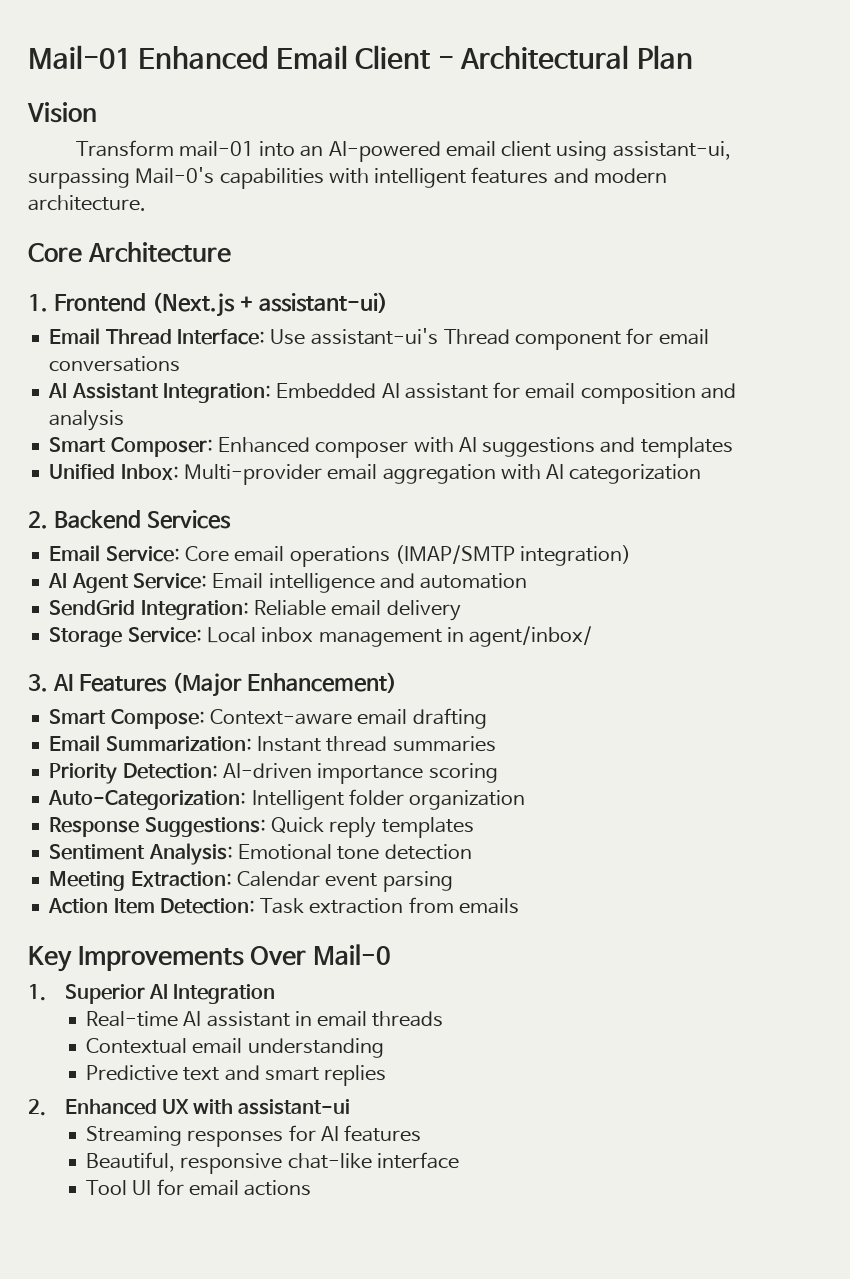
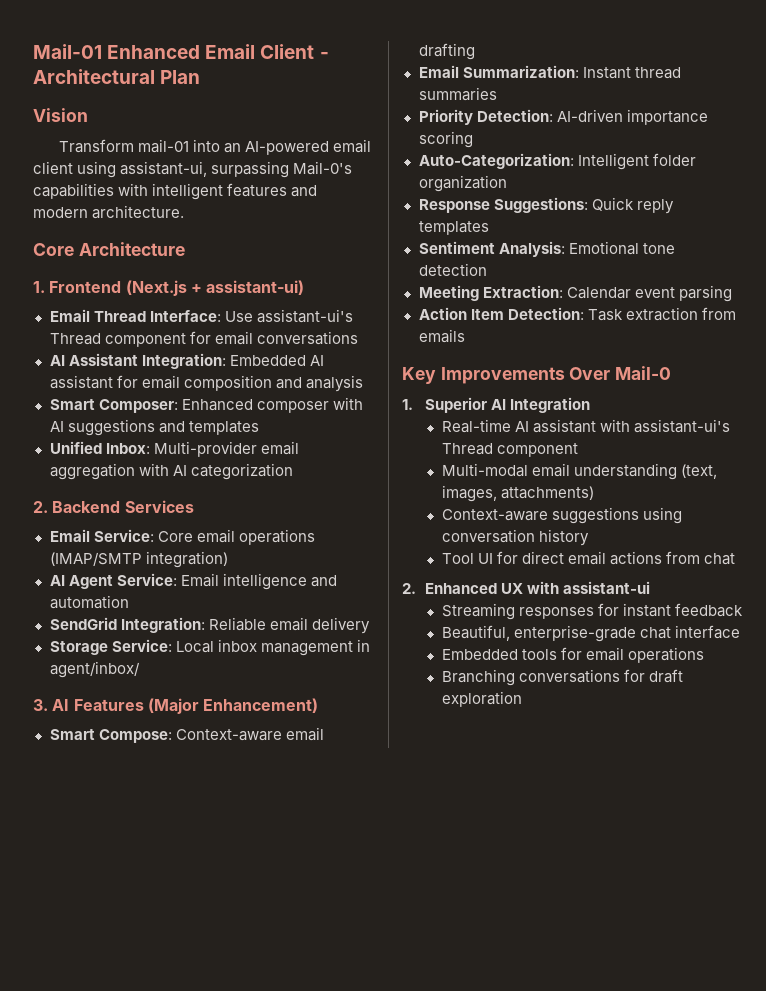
[294,1011,444,1027] [86,1038,384,1058] [86,1065,387,1086] in email threads // Contextual email understanding // Predictive text and smart replies -> [599,419,730,433] [441,443,578,457] [441,463,717,480] [441,485,594,502] [441,507,682,524] [441,529,589,546] [441,551,735,565] with assistant-ui's Thread component // Multi-modal email understanding (text, images, attachments) // Context-aware suggestions using conversation history // Tool UI for direct email actions from chat
[320,1125,422,1142] AI features -> [622,603,743,617] instant feedback
[180,1153,372,1174] responsive chat-like -> [513,625,671,642] enterprise-grade chat
[86,1179,312,1196] Tool UI for email actions -> [441,647,704,663] [441,669,683,686] [441,691,522,707] Embedded tools for email operations // Branching conversations for draft exploration

